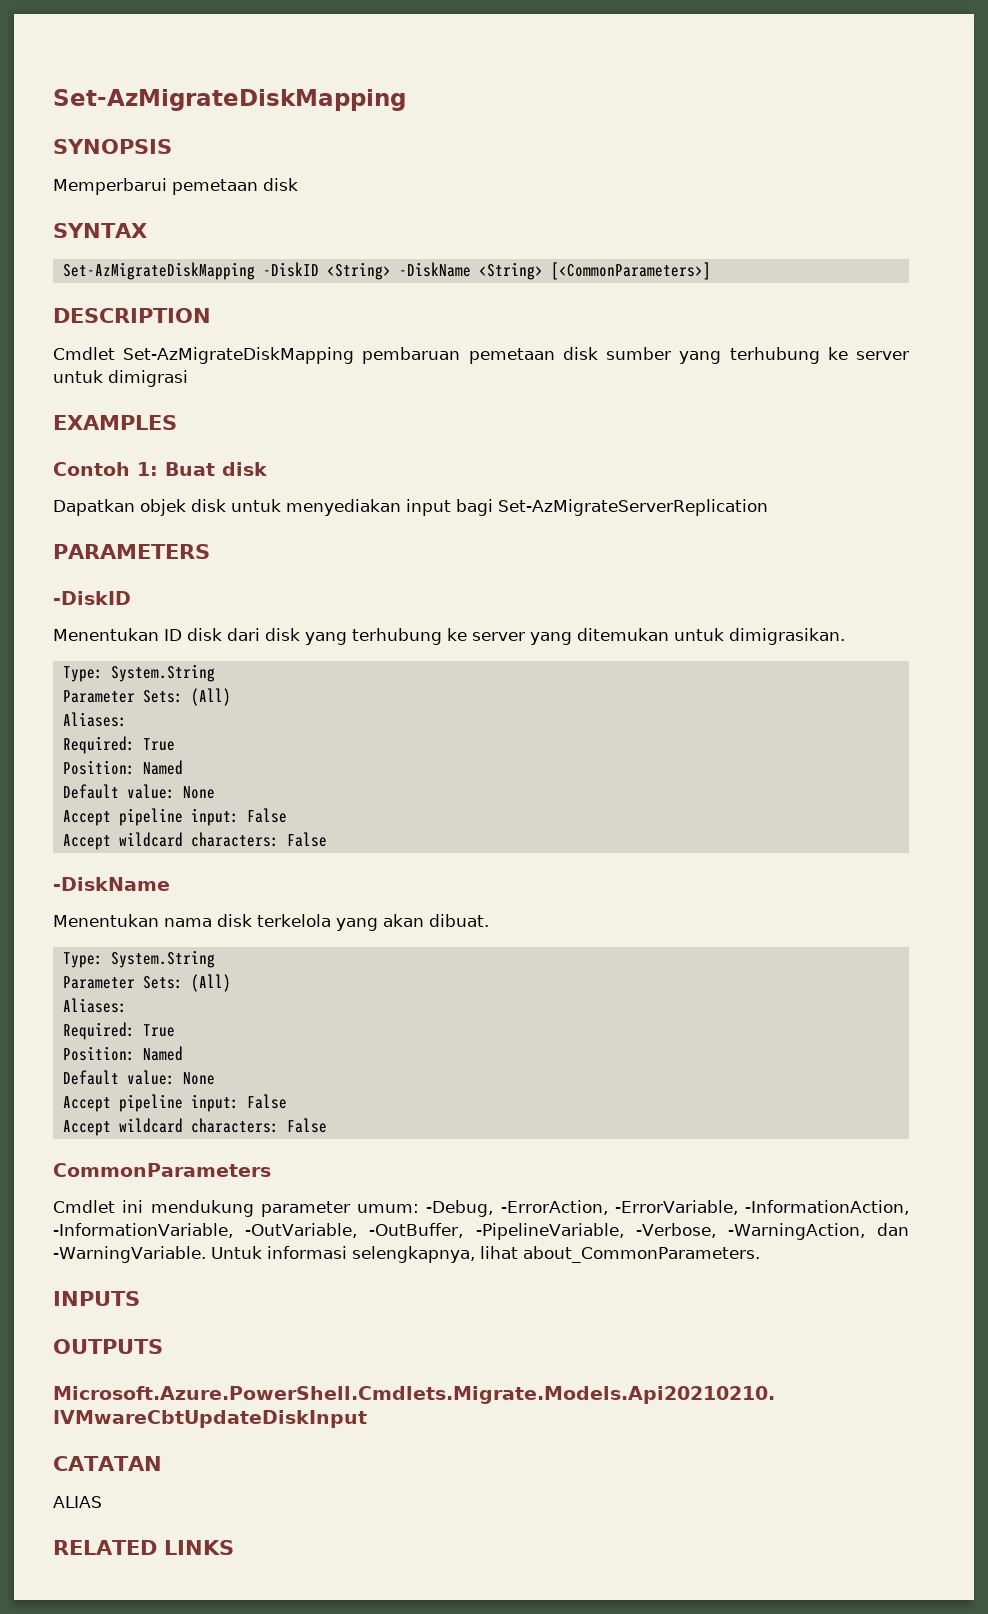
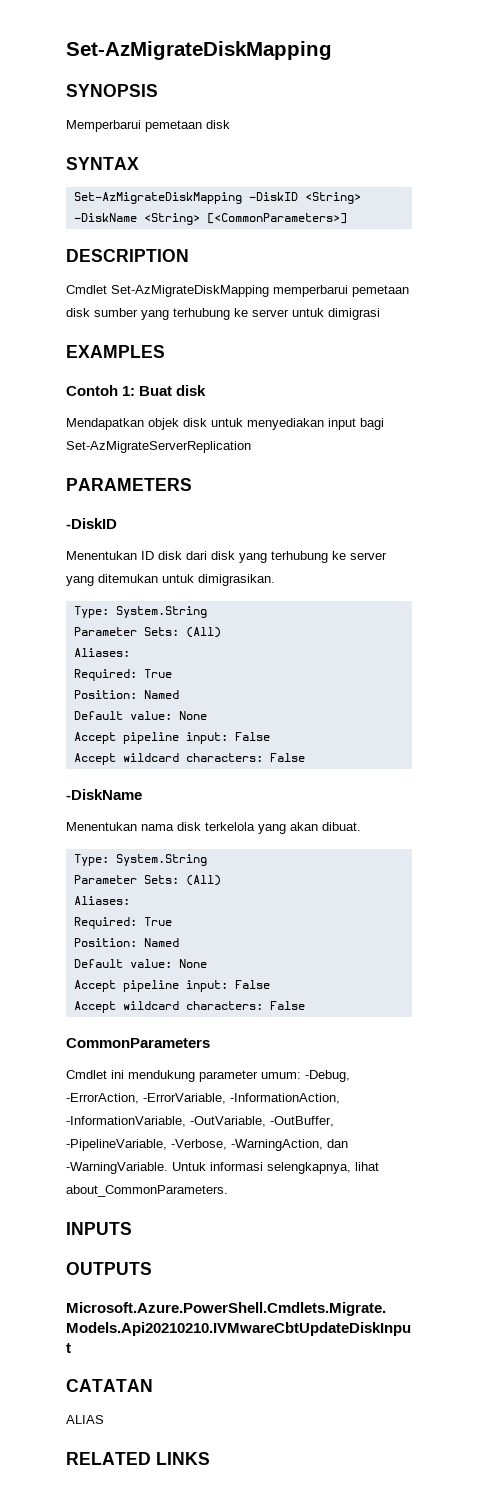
[362,347,461,364] pembaruan -> [273,285,348,297] memperbarui
[53,499,135,516] Dapatkan -> [66,418,144,430] Mendapatkan

